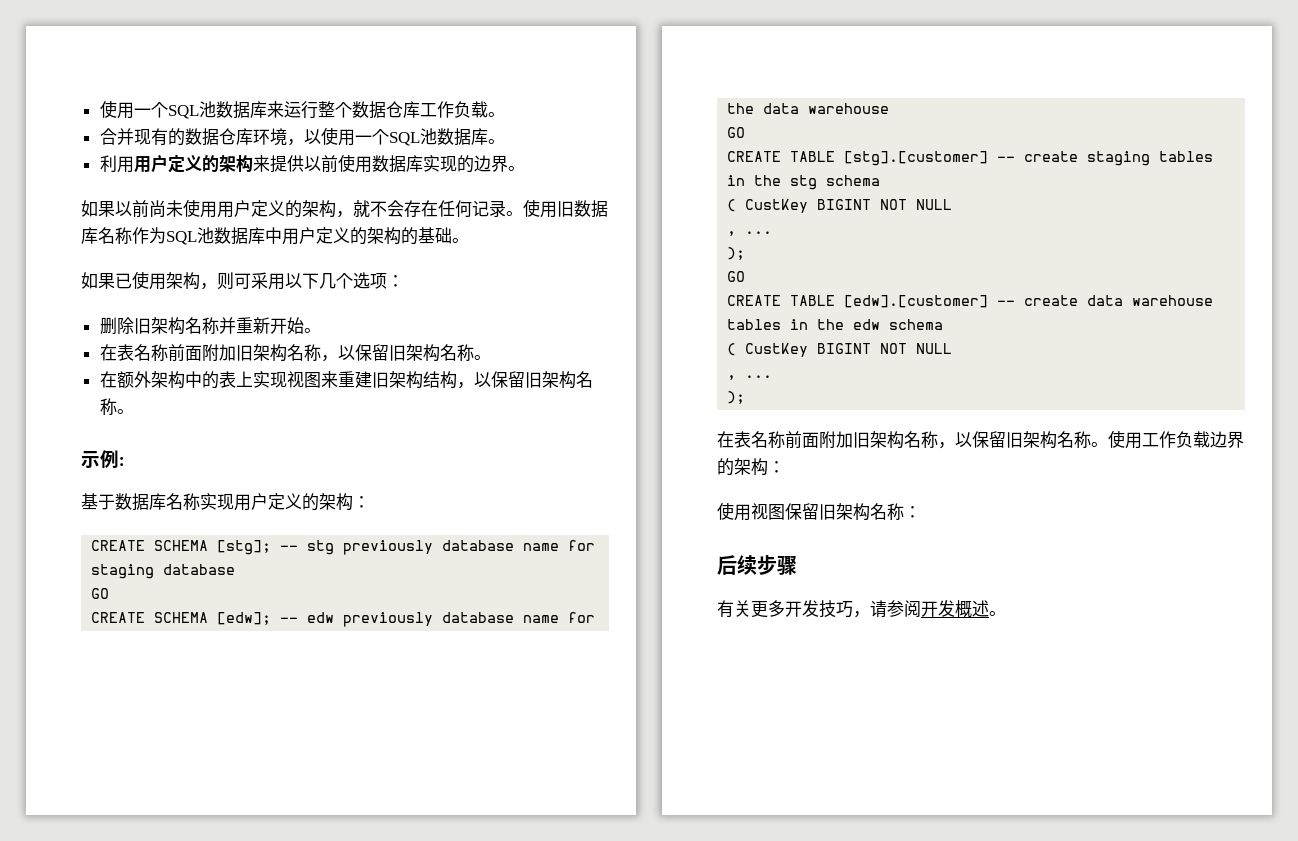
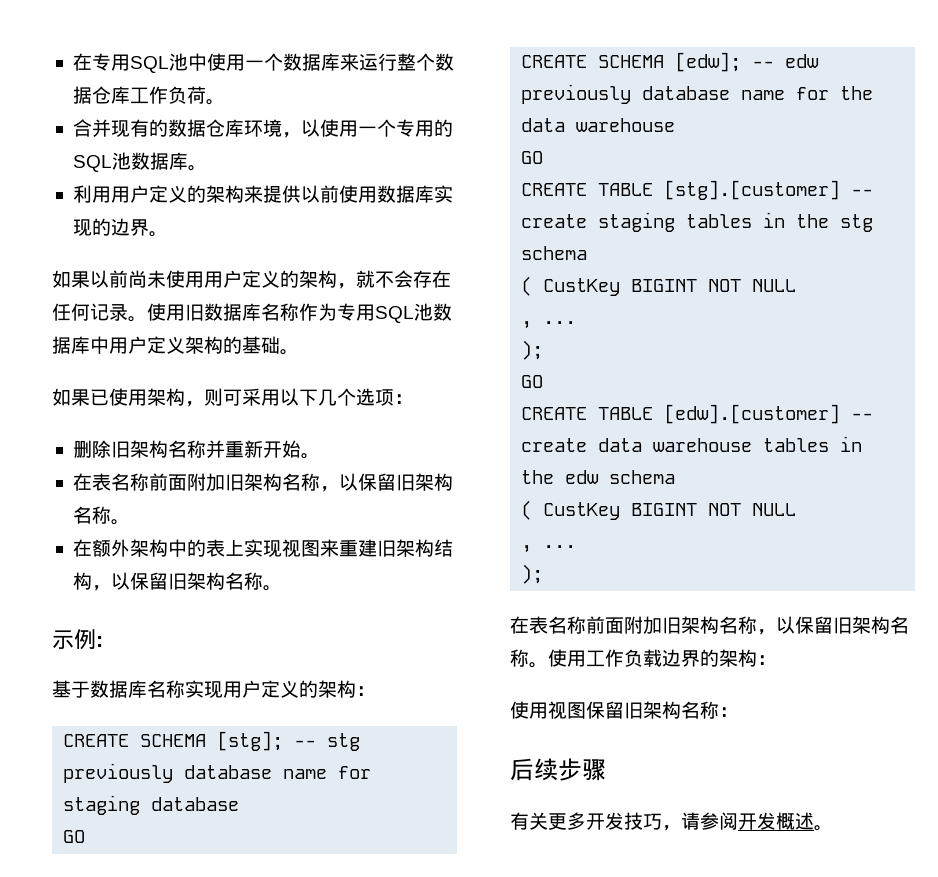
[99,100,216,119] 使用一个SQL池 -> [72,53,283,73] 在专用SQL池中使用一个
[470,101,488,118] 载 -> [186,86,206,104] 荷
(389, 137) none -> [395,119,453,137] 专用的
(166, 235) none -> [337,303,375,321] 专用
[350,227,367,245] 的 -> (185, 345) none

